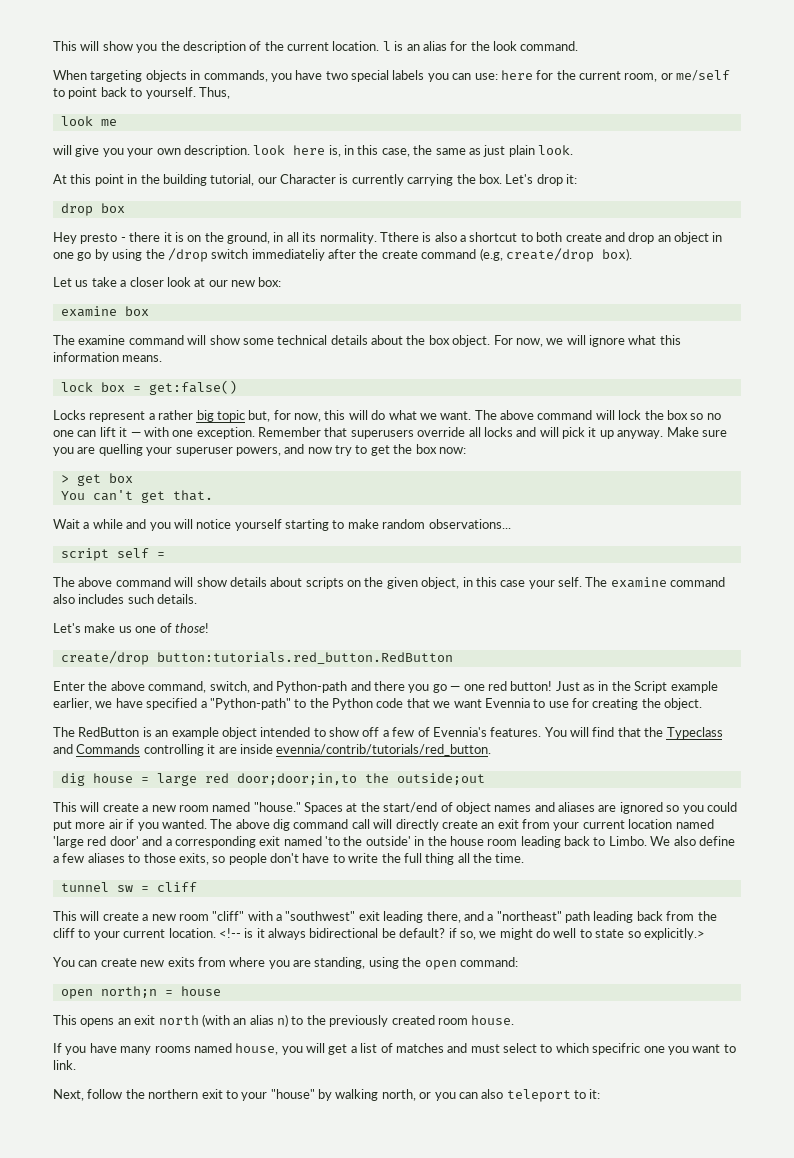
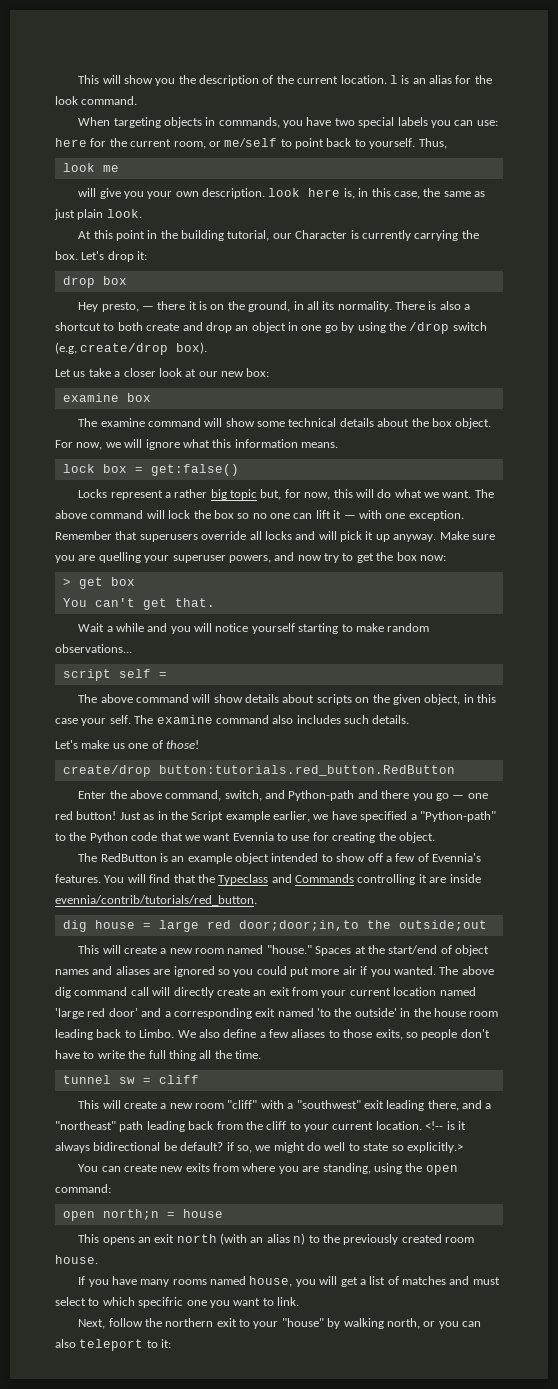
[80,233,126,244] presto - -> [101,302,154,312] presto, —
[379,232,419,242] Tthere -> [395,301,426,310] There
[251,249,477,261] immediateliy after the create command -> (487, 326) none

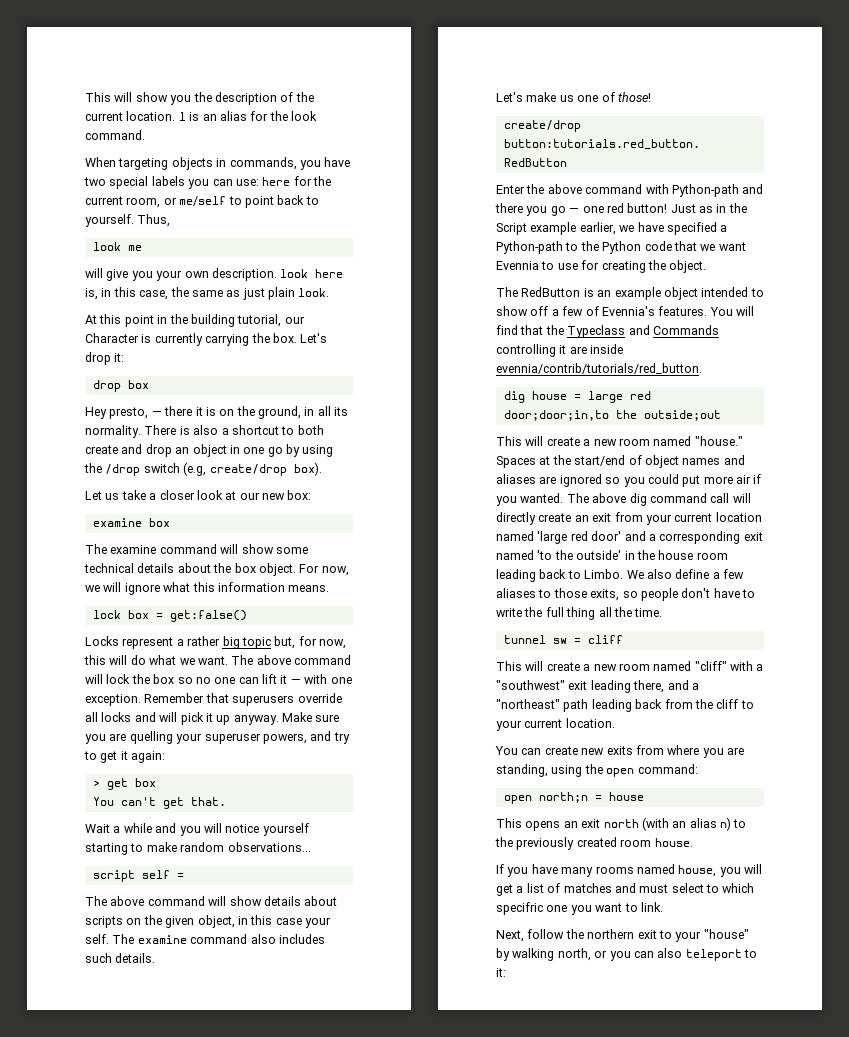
[297,555,322,561] now -> (332, 736) none
[376,552,446,561] the box now: -> [120,751,166,763] it again:
[165,790,286,801] command, switch, and -> [585,184,669,194] command with
[419,811,496,822] "Python-path" -> [496,241,563,254] Python-path
(225, 1106) none -> [653,661,692,671] named
[425,1121,466,1130] [55,1142,463,1153] <!-- is it always bidirectional be default? if so, we might do well to state so explicitly.> -> (615, 723) none

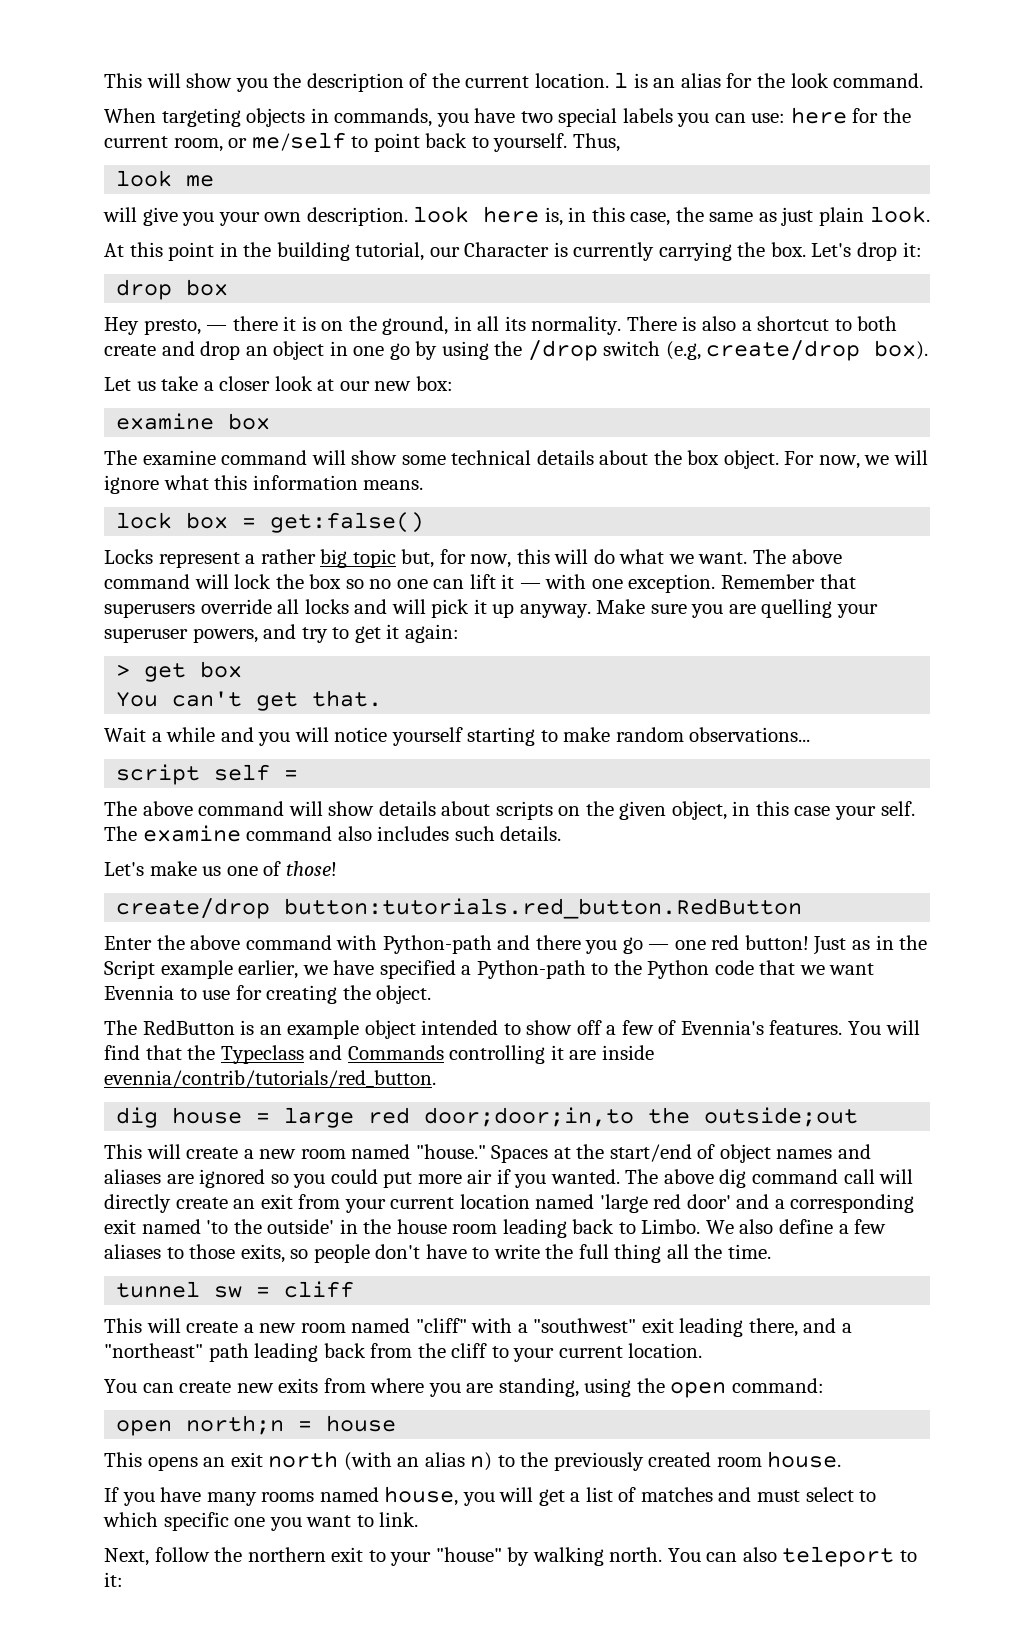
[496,902,543,915] specifric -> [163,1512,229,1531] specific
[557,948,631,961] north, or you -> [609,1547,701,1562] north. You

